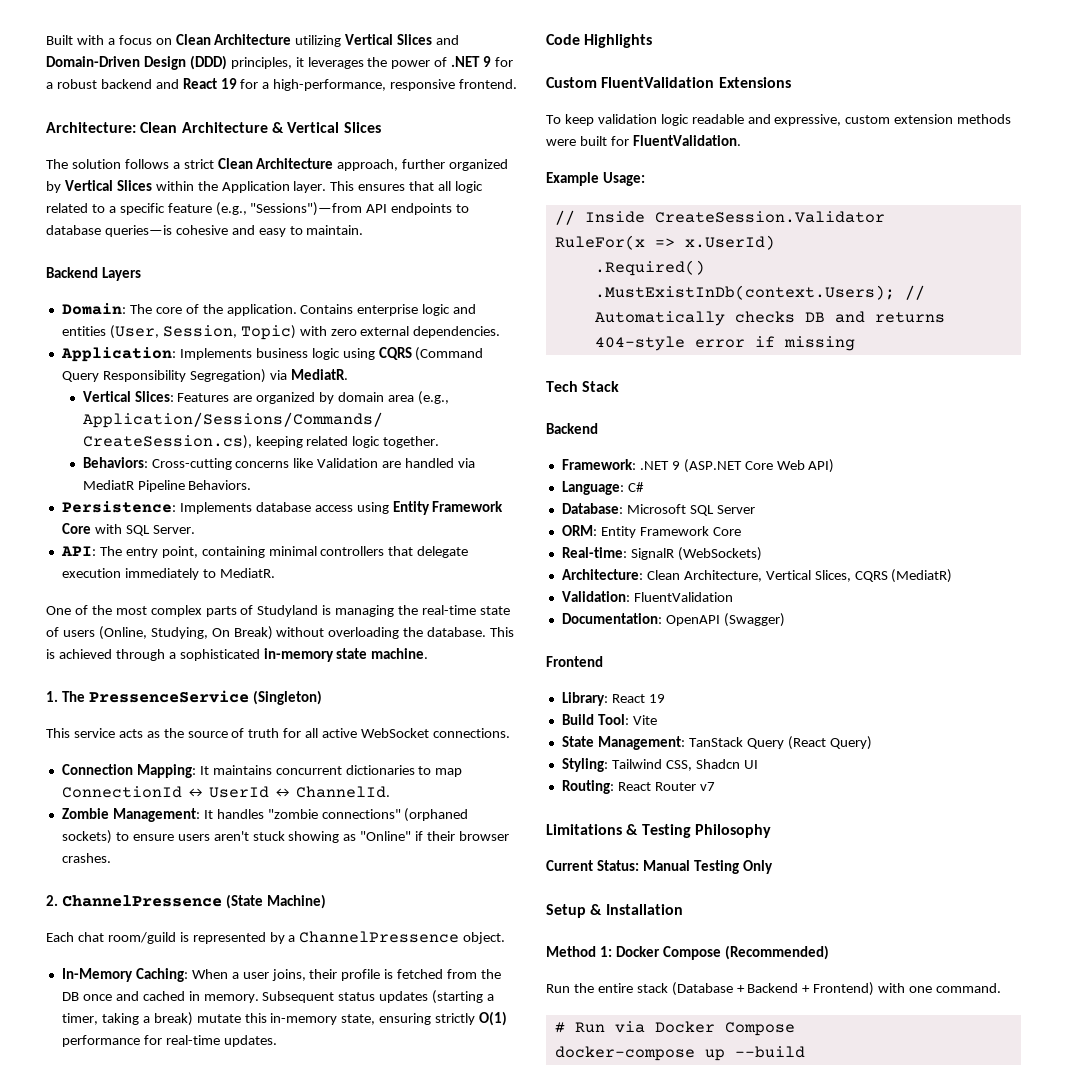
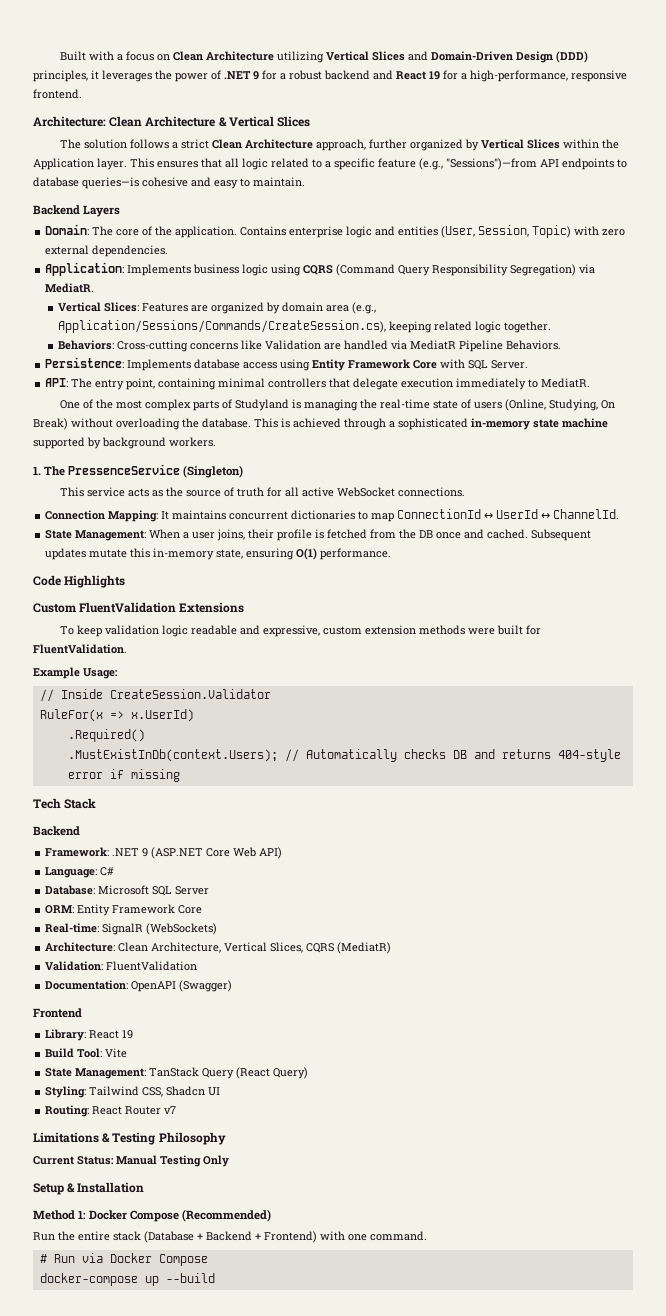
[371,648,429,659] machine. -> [562,418,608,428] [33,437,216,449] machine supported by background workers.
[61,808,469,822] [61,830,510,844] [61,853,111,863] [46,894,327,909] [46,931,506,944] [61,968,188,982] Zombie Management: It handles "zombie connections" (orphaned sockets) to ensure users aren't stuck showing as "Online" if their browser crashes. // 2. ChannelPressence (State Machine) // Each chat room/guild is represented by a ChannelPressence object. // In-Memory Caching: -> [45,530,147,541] State Management:
[142,990,495,1004] [61,1012,193,1026] cached in memory. Subsequent status updates (starting a timer, taking a break) -> [487,529,592,541] [45,548,87,560] cached. Subsequent updates
[435,1011,508,1026] [61,1035,277,1047] strictly O(1) performance for real-time updates. -> [296,548,392,560] O(1) performance.

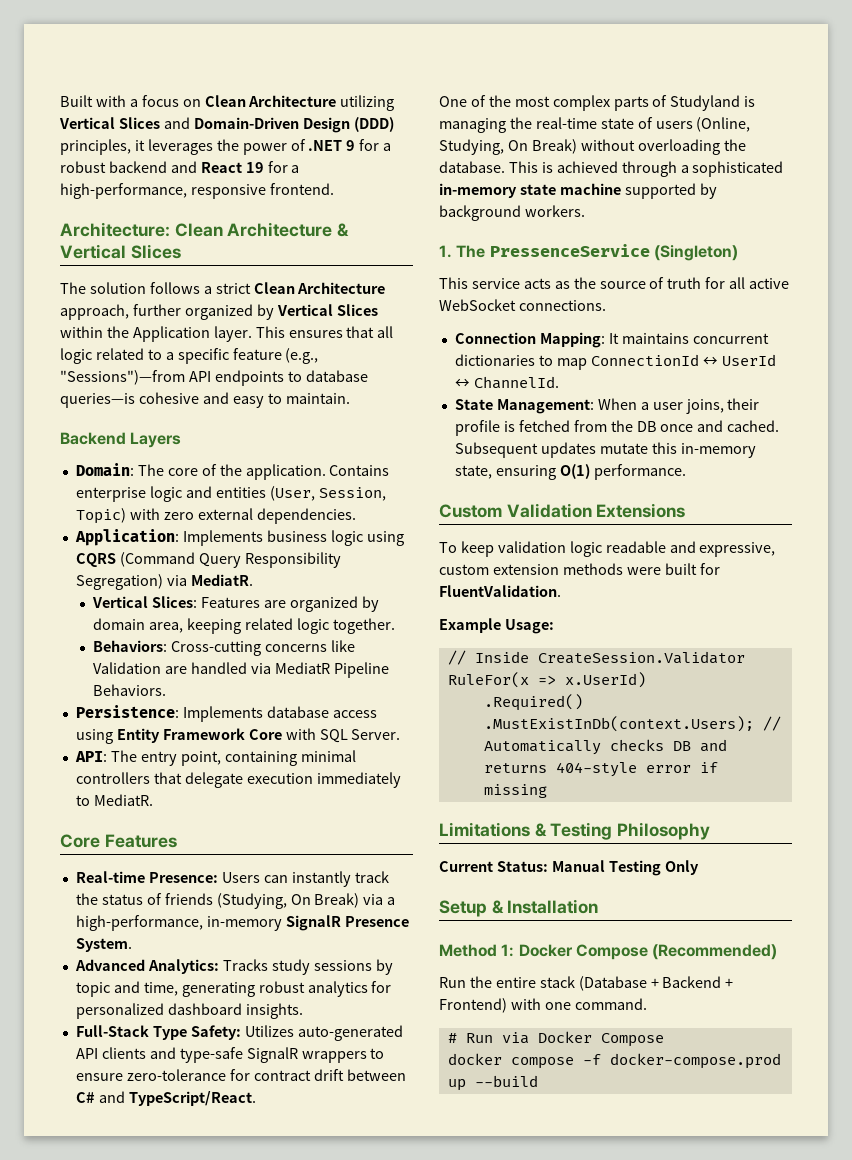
[325,302,376,314] [57,320,386,333] area (e.g., Application/Sessions/Commands/CreateSession.cs), -> [149,622,184,633] area,
(591, 383) none -> [60,834,177,848] [75,871,389,887] [75,893,396,909] [75,915,409,931] [75,938,132,952] [74,959,393,975] [75,981,392,997] [75,1003,303,1019] [75,1025,403,1041] [75,1047,385,1063] [75,1069,406,1081] [75,1091,256,1106] // Core Features // Real-time Presence: Users can instantly track the status of friends (Studying, On Break) via a high-performance, in-memory SignalR Presence System. // Advanced Analytics: Tracks study sessions by topic and time, generating robust analytics for personalized dashboard insights. // Full-Stack Type Safety: Utilizes auto-generated API clients and type-safe SignalR wrappers to ensure zero-tolerance for contract drift between C# and TypeScript/React.
[33,575,126,588] // Code Highlights -> (686, 472) none
[79,602,177,613] FluentValidation -> [506,503,592,518] Validation
[33,798,97,809] [33,826,80,836] [45,847,283,859] [45,867,115,878] [45,885,210,896] [45,904,203,916] [45,923,218,935] [45,942,392,954] [45,961,198,971] [45,980,233,992] [33,1008,82,1018] [45,1029,134,1041] [45,1048,128,1058] [45,1067,309,1079] [45,1086,221,1098] [45,1105,177,1117] // Tech Stack // Backend // Framework: .NET 9 (ASP.NET Core Web API) // Language: C# // Database: Microsoft SQL Server // ORM: Entity Framework Core // Real-time: SignalR (WebSockets) // Architecture: Clean Architecture, Vertical Slices, CQRS (MediatR) // Validation: FluentValidation // Documentation: OpenAPI (Swagger) // Frontend // Library: React 19 // Build Tool: Vite // State Management: TanStack Query (React Query) // Styling: Tailwind CSS, Shadcn UI // Routing: React Router v7 -> (547, 791) none
[39,1273,138,1286] docker-compose -> [447,1053,781,1069] docker compose -f docker-compose.prod

